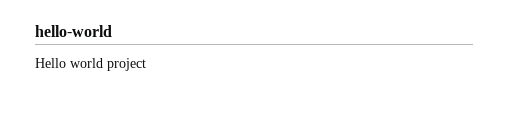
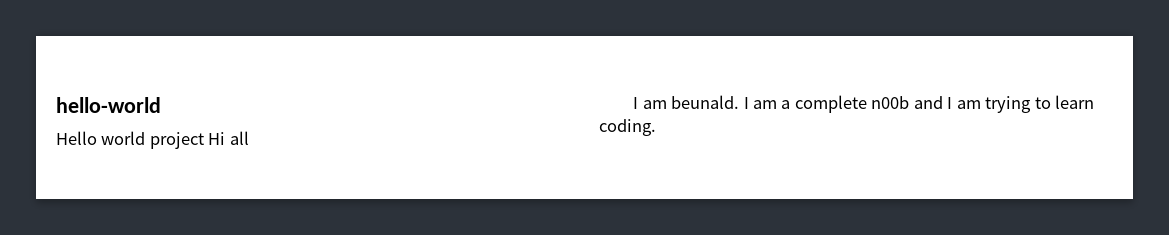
(146, 64) none -> [208,131,249,145] [633,95,1095,113] [599,119,656,136] Hi all // I am beunald. I am a complete n00b and I am trying to learn coding.

